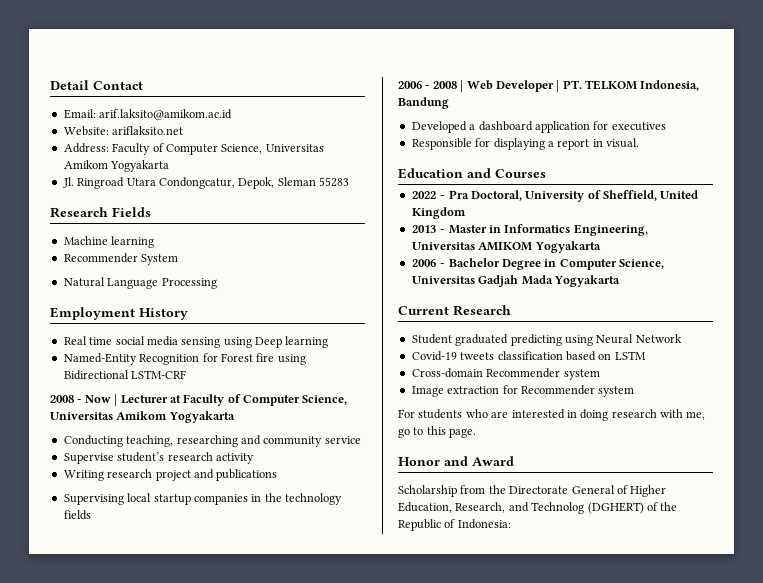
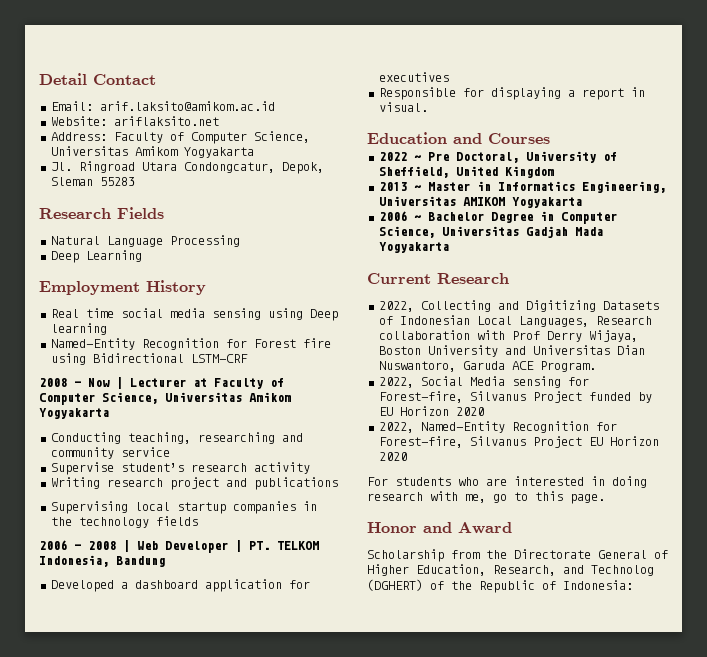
[63,236,155,248] [63,253,179,265] // Machine learning // Recommender System -> (164, 213) none
(217, 283) none -> [50,250,142,263] // Deep Learning
[448,190,469,199] Pra -> [427,152,449,161] Pre
[411,334,682,346] [411,351,646,361] [411,368,600,380] [411,385,635,397] Student graduated predicting using Neural Network // Covid-19 tweets classification based on LSTM // Cross-domain Recommender system // Image extraction for Recommender system -> [378,300,659,312] [378,315,652,327] [378,330,638,342] [378,345,645,357] [378,361,596,372] [378,376,589,388] [378,391,652,403] [378,406,484,416] [378,421,617,433] [378,436,659,448] [378,452,407,461] 2022, Collecting and Digitizing Datasets of Indonesian Local Languages, Research collaboration with Prof Derry Wijaya, Boston University and Universitas Dian Nuswantoro, Garuda ACE Program. // 2022, Social Media sensing for Forest-fire, Silvanus Project funded by EU Horizon 2020 // 2022, Named-Entity Recognition for Forest-fire, Silvanus Project EU Horizon 2020

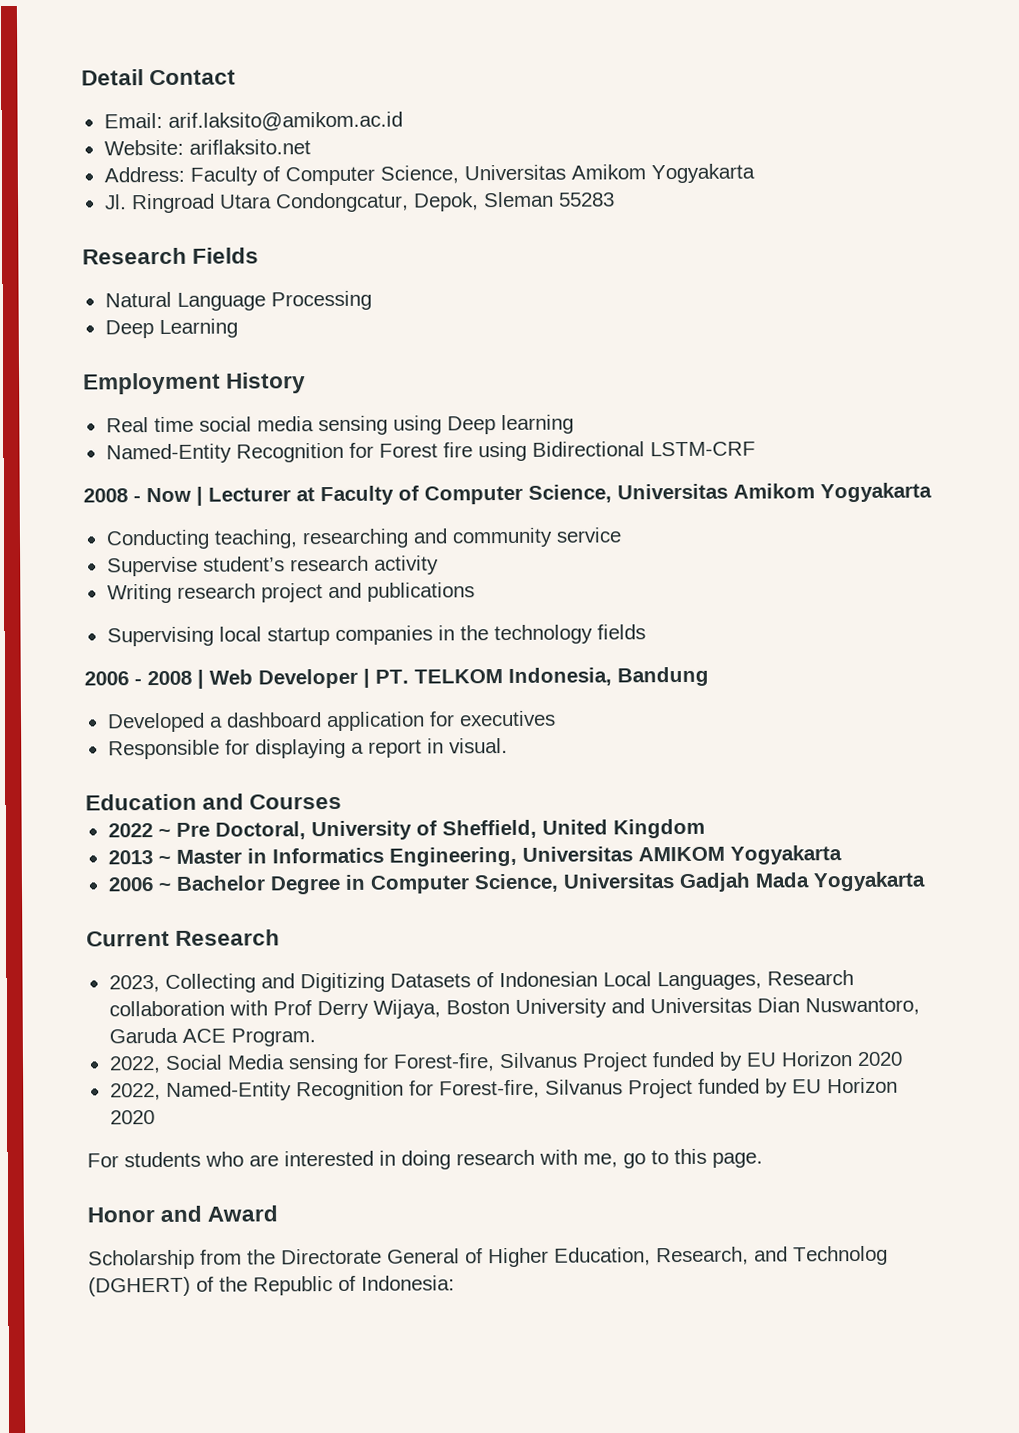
[378,301,414,312] 2022, -> [108,975,160,993] 2023,
(582, 442) none -> [697,1078,788,1098] funded by

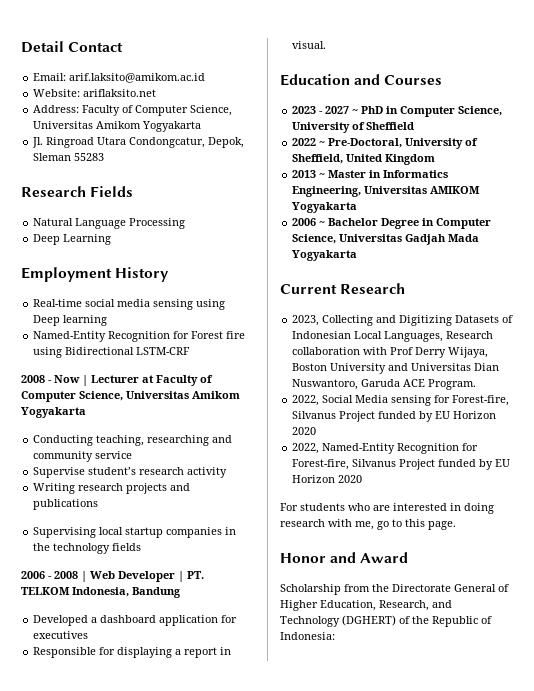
[105,416,194,433] Real time -> [33,299,83,307] Real-time
[260,583,323,603] project -> [126,483,168,494] projects
(343, 801) none -> [292,106,503,117] [292,122,415,133] // 2023 - 2027 ~ PhD in Computer Science, University of Sheffield
[175,821,306,840] Pre Doctoral, -> [328,138,403,148] Pre-Doctoral,
[793,1245,888,1266] Technolog -> [280,616,340,627] Technology

